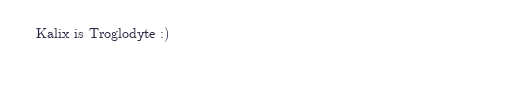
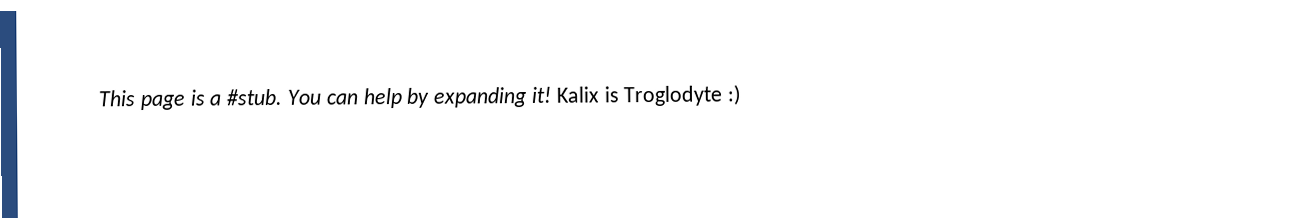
(36, 33) none -> [98,86,552,111] This page is a #stub. You can help by expanding it!

